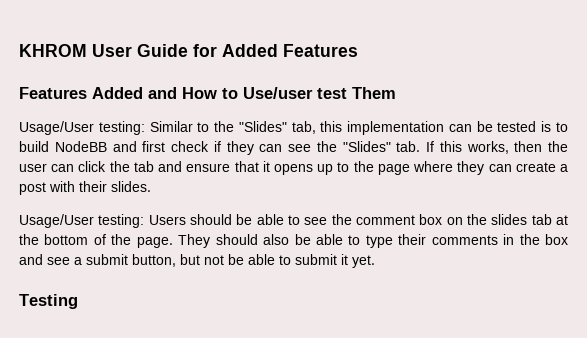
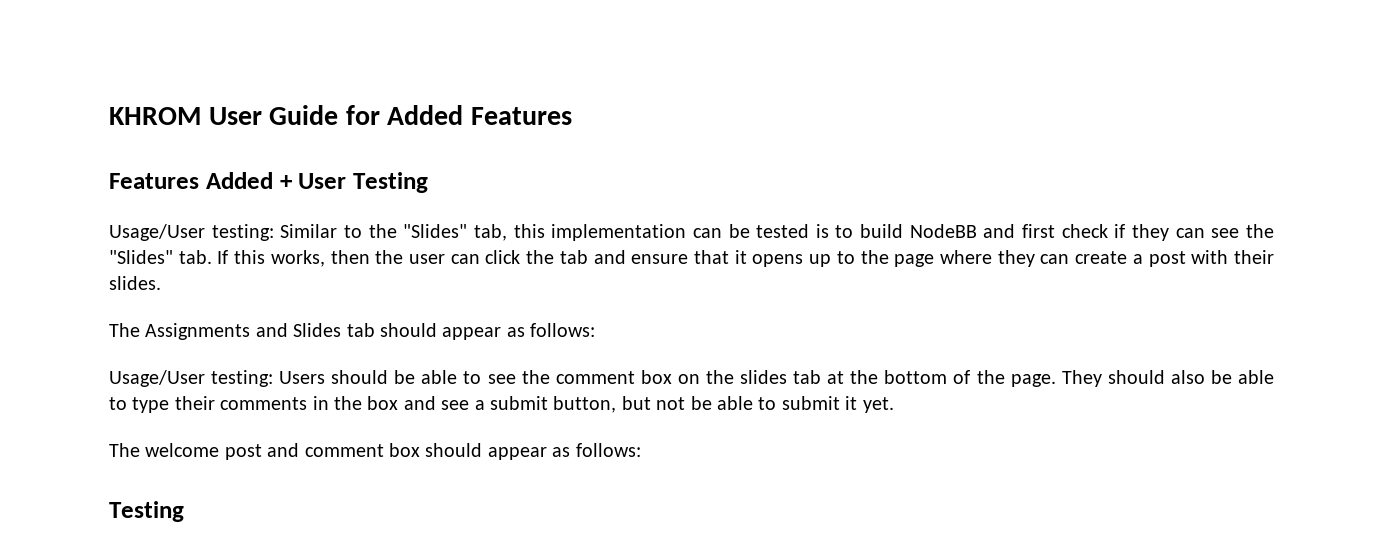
[148,87,396,99] and How to Use/user test Them -> [279,172,428,193] + User Testing
(151, 186) none -> [109,323,596,340] // The Assignments and Slides tab should appear as follows:
(375, 261) none -> [109,443,641,460] // The welcome post and comment box should appear as follows:

